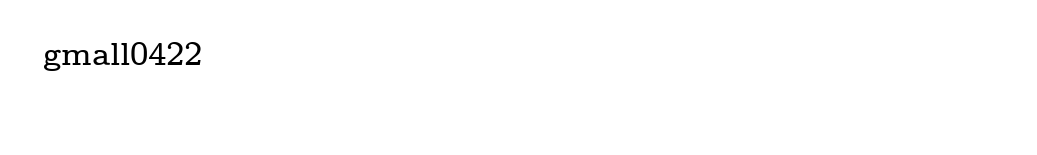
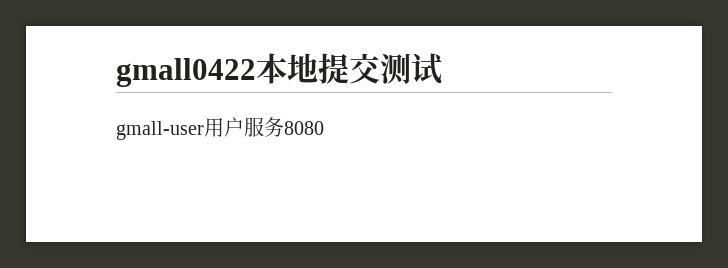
(202, 56) none -> [256,53,442,85] [116,117,324,140] 本地提交测试 // gmall-user用户服务8080

